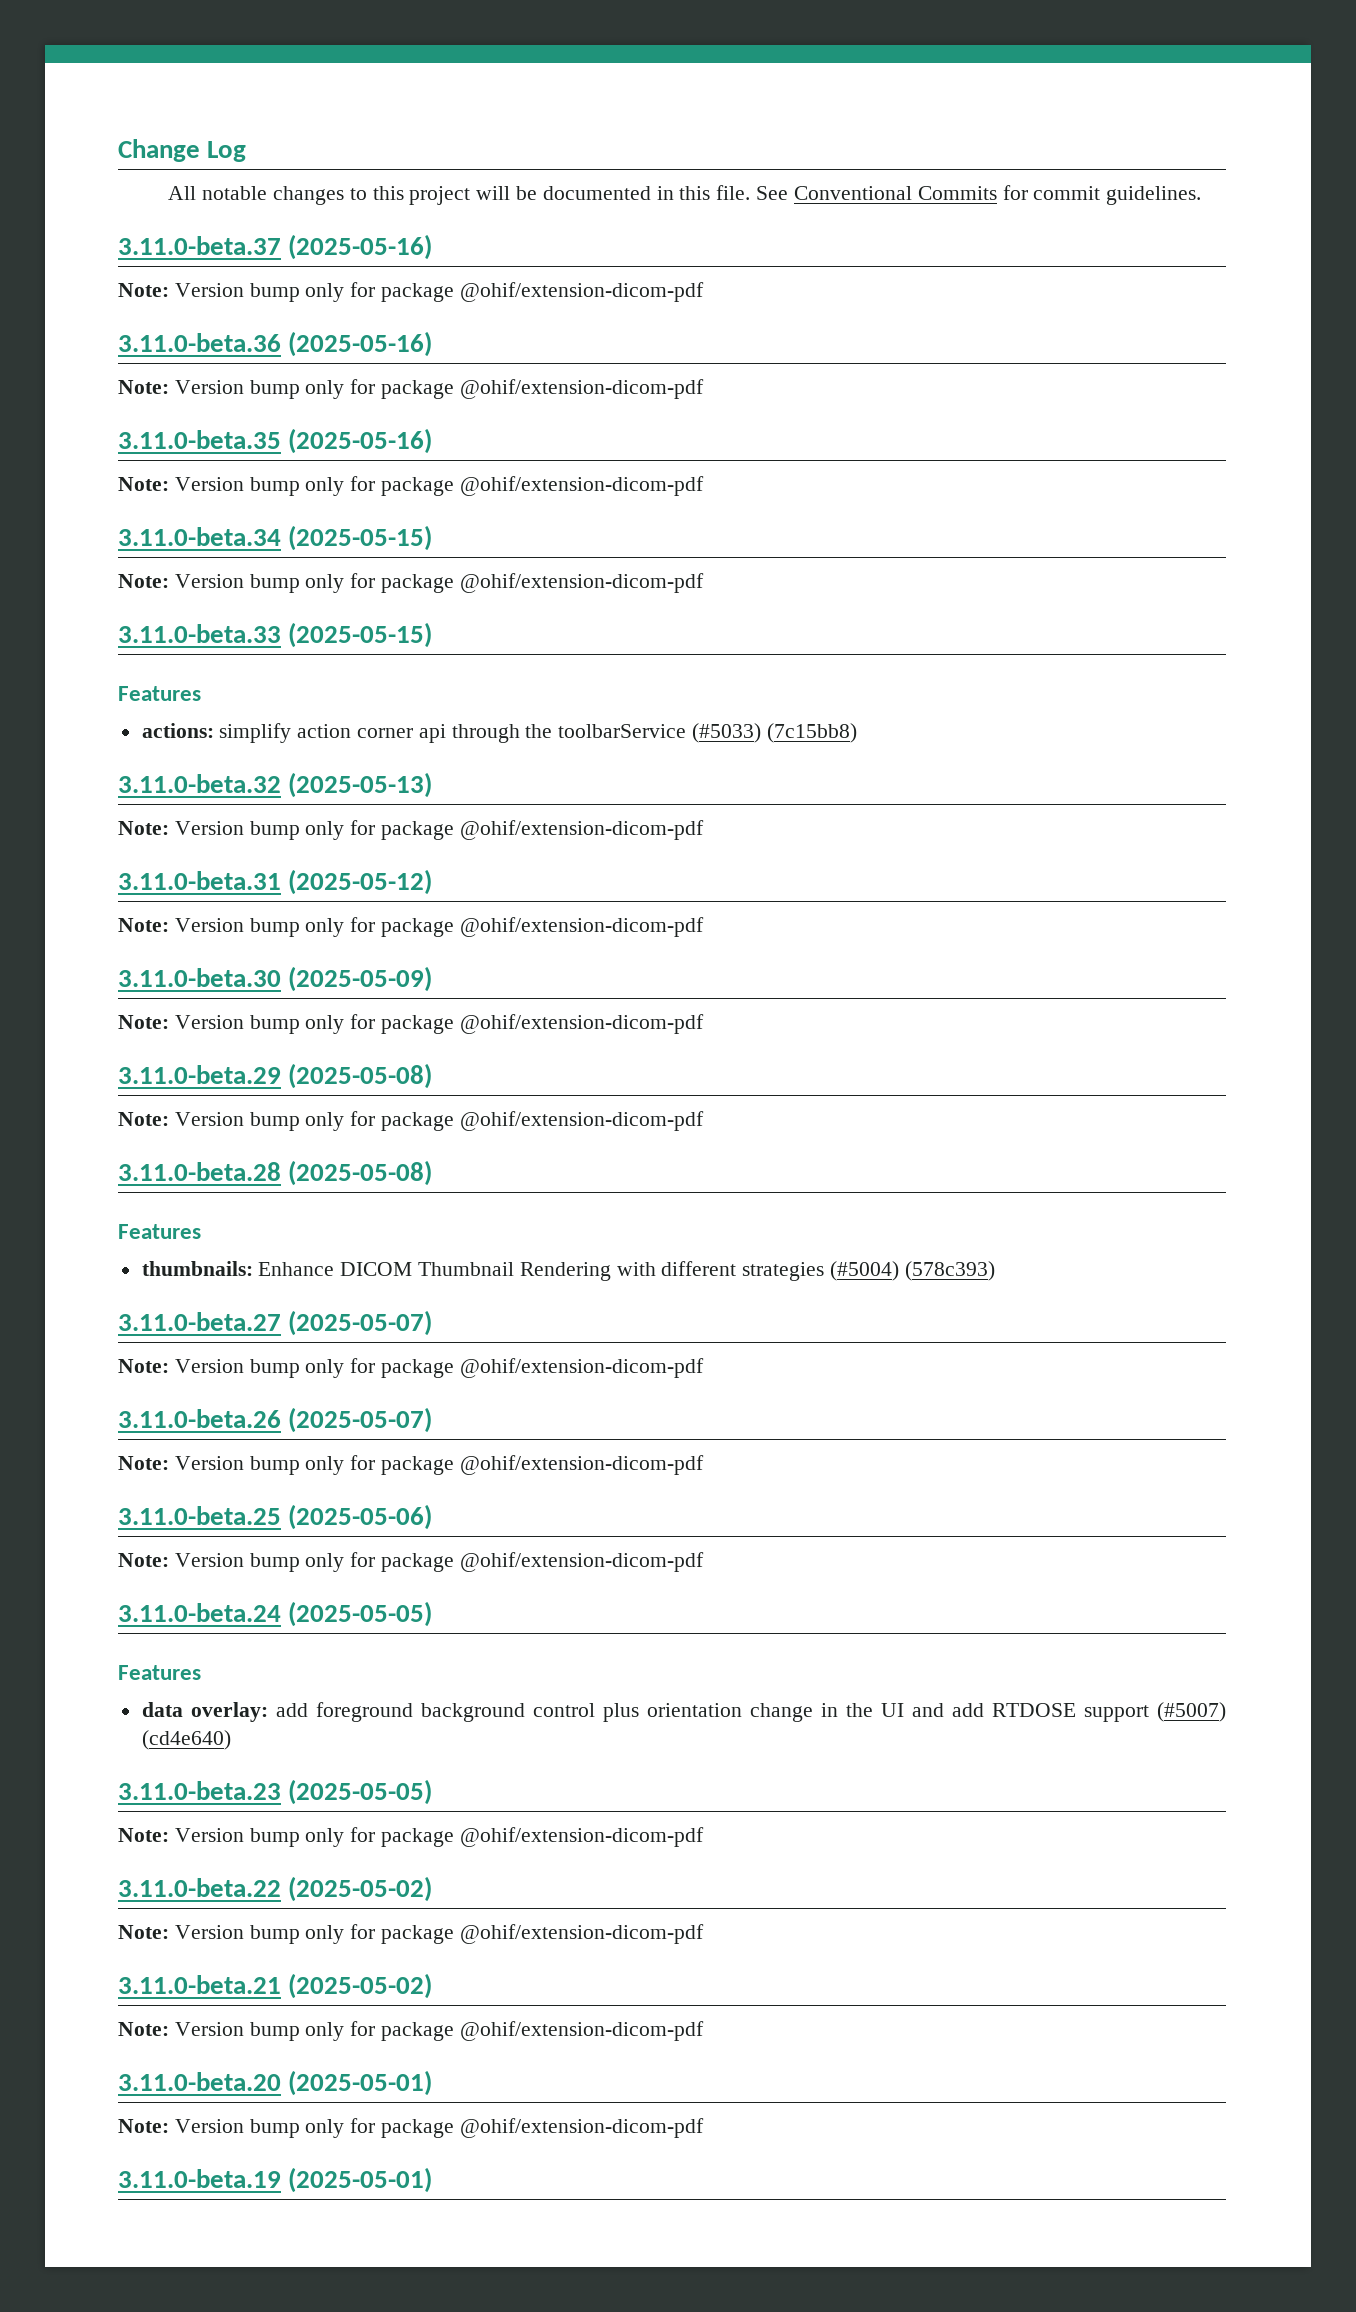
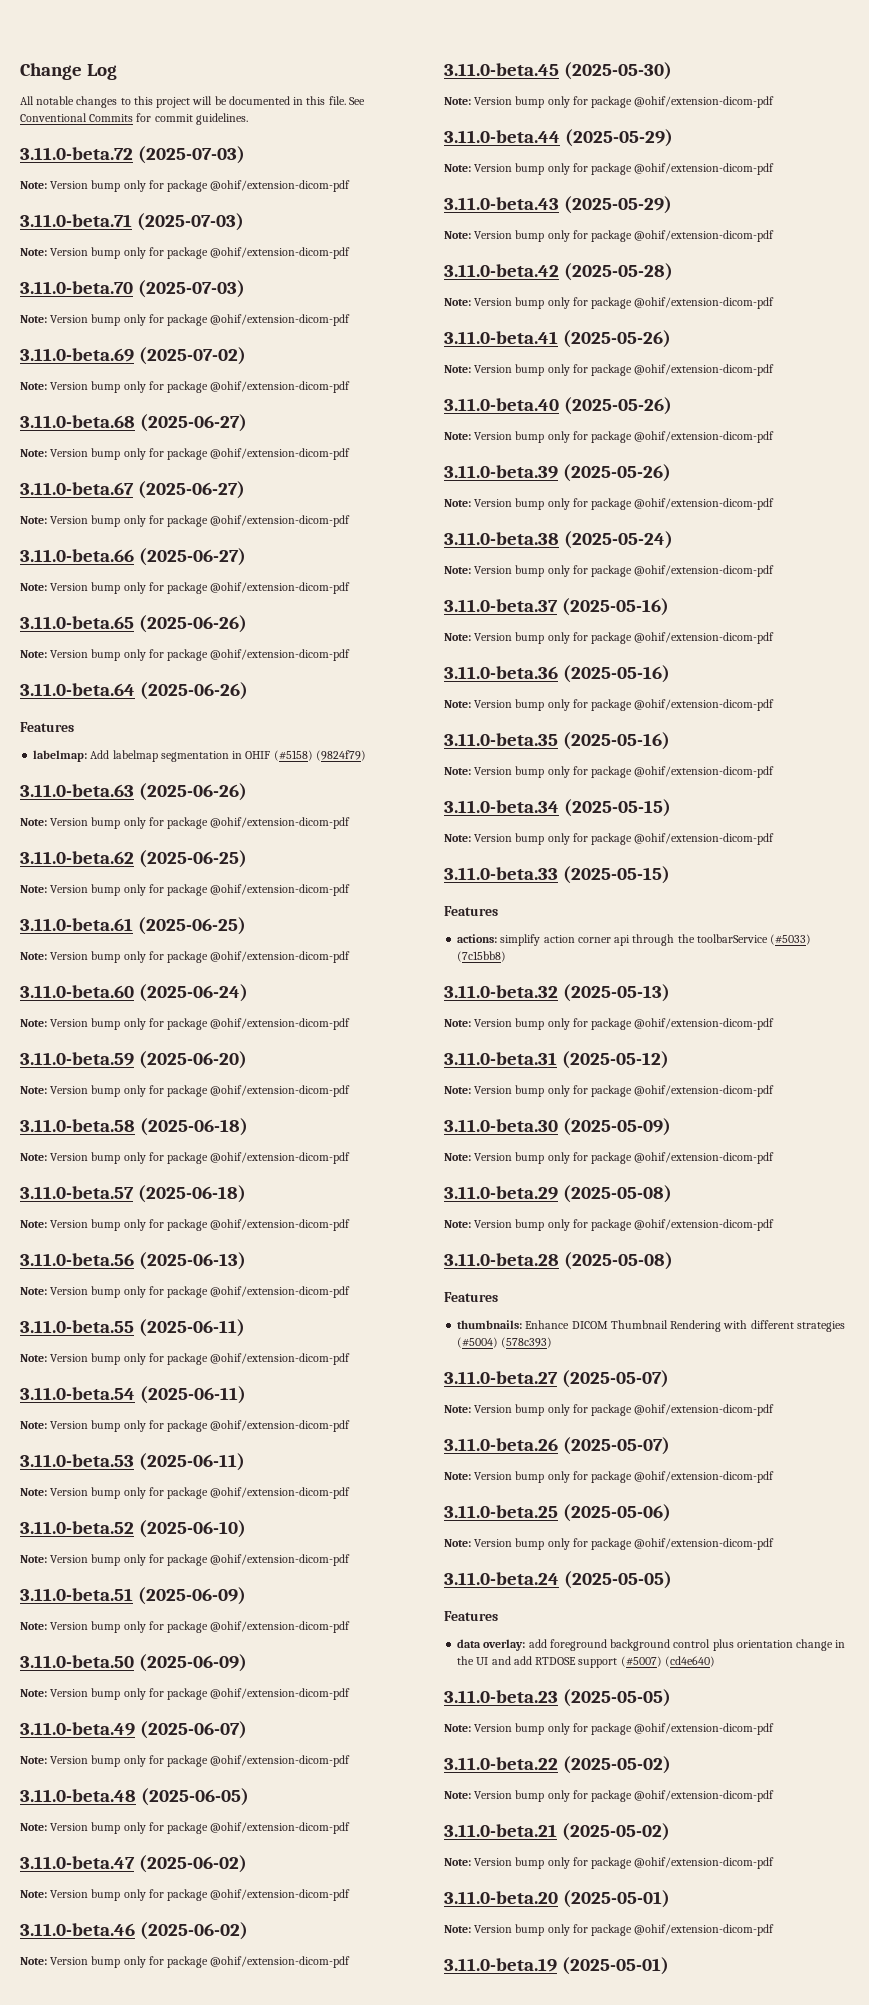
(1202, 195) none -> [20,146,245,164] [20,180,351,192] [20,213,244,231] [20,247,351,259] [20,280,245,298] [20,314,351,326] [20,347,246,365] [20,381,351,393] [20,414,247,432] [20,448,351,460] [20,481,245,499] [20,515,351,527] [20,548,246,566] [20,582,351,594] [20,615,247,633] [20,649,351,661] [20,682,248,700] [20,722,74,732] [33,750,366,762] [20,783,247,801] [20,817,351,829] [20,850,247,868] [20,884,351,896] [20,917,246,935] [20,951,351,963] [20,984,248,1002] [20,1018,351,1030] [20,1051,247,1069] [20,1085,351,1097] [20,1118,248,1136] [20,1152,351,1164] [20,1185,246,1203] [20,1219,351,1231] [20,1252,246,1270] [20,1286,351,1298] [20,1319,245,1337] [20,1353,351,1365] [20,1386,246,1404] [20,1420,351,1432] [20,1453,245,1471] [20,1487,351,1499] [20,1520,246,1538] [20,1554,351,1566] [20,1587,246,1605] [20,1621,351,1633] [20,1654,247,1672] [20,1688,351,1700] [20,1721,247,1739] [20,1755,351,1767] [20,1788,249,1806] [20,1822,351,1834] [20,1855,247,1873] [20,1889,351,1901] [20,1922,248,1940] [20,1956,351,1968] [444,62,672,80] [444,96,775,108] [444,129,673,147] [444,163,775,175] [444,196,672,214] [444,230,775,242] [444,263,673,281] [444,297,775,309] [444,330,671,348] [444,364,775,376] [444,397,672,415] [444,431,775,443] [444,464,671,482] [444,498,775,510] [444,531,673,549] [444,565,775,577] // 3.11.0-beta.72 (2025-07-03) // Note: Version bump only for package @ohif/extension-dicom-pdf // 3.11.0-beta.71 (2025-07-03) // Note: Version bump only for package @ohif/extension-dicom-pdf // 3.11.0-beta.70 (2025-07-03) // Note: Version bump only for package @ohif/extension-dicom-pdf // 3.11.0-beta.69 (2025-07-02) // Note: Version bump only for package @ohif/extension-dicom-pdf // 3.11.0-beta.68 (2025-06-27) // Note: Version bump only for package @ohif/extension-dicom-pdf // 3.11.0-beta.67 (2025-06-27) // Note: Version bump only for package @ohif/extension-dicom-pdf // 3.11.0-beta.66 (2025-06-27) // Note: Version bump only for package @ohif/extension-dicom-pdf // 3.11.0-beta.65 (2025-06-26) // Note: Version bump only for package @ohif/extension-dicom-pdf // 3.11.0-beta.64 (2025-06-26) // Features // labelmap: Add labelmap segmentation in OHIF (#5158) (9824f79) // 3.11.0-beta.63 (2025-06-26) // Note: Version bump only for package @ohif/extension-dicom-pdf // 3.11.0-beta.62 (2025-06-25) // Note: Version bump only for package @ohif/extension-dicom-pdf // 3.11.0-beta.61 (2025-06-25) // Note: Version bump only for package @ohif/extension-dicom-pdf // 3.11.0-beta.60 (2025-06-24) // Note: Version bump only for package @ohif/extension-dicom-pdf // 3.11.0-beta.59 (2025-06-20) // Note: Version bump only for package @ohif/extension-dicom-pdf // 3.11.0-beta.58 (2025-06-18) // Note: Version bump only for package @ohif/extension-dicom-pdf // 3.11.0-beta.57 (2025-06-18) // Note: Version bump only for package @ohif/extension-dicom-pdf // 3.11.0-beta.56 (2025-06-13) // Note: Version bump only for package @ohif/extension-dicom-pdf // 3.11.0-beta.55 (2025-06-11) // Note: Version bump only for package @ohif/extension-dicom-pdf // 3.11.0-beta.54 (2025-06-11) // Note: Version bump only for package @ohif/extension-dicom-pdf // 3.11.0-beta.53 (2025-06-11) // Note: Version bump only for package @ohif/extension-dicom-pdf // 3.11.0-beta.52 (2025-06-10) // Note: Version bump only for package @ohif/extension-dicom-pdf // 3.11.0-beta.51 (2025-06-09) // Note: Version bump only for package @ohif/extension-dicom-pdf // 3.11.0-beta.50 (2025-06-09) // Note: Version bump only for package @ohif/extension-dicom-pdf // 3.11.0-beta.49 (2025-06-07) // Note: Version bump only for package @ohif/extension-dicom-pdf // 3.11.0-beta.48 (2025-06-05) // Note: Version bump only for package @ohif/extension-dicom-pdf // 3.11.0-beta.47 (2025-06-02) // Note: Version bump only for package @ohif/extension-dicom-pdf // 3.11.0-beta.46 (2025-06-02) // Note: Version bump only for package @ohif/extension-dicom-pdf // 3.11.0-beta.45 (2025-05-30) // Note: Version bump only for package @ohif/extension-dicom-pdf // 3.11.0-beta.44 (2025-05-29) // Note: Version bump only for package @ohif/extension-dicom-pdf // 3.11.0-beta.43 (2025-05-29) // Note: Version bump only for package @ohif/extension-dicom-pdf // 3.11.0-beta.42 (2025-05-28) // Note: Version bump only for package @ohif/extension-dicom-pdf // 3.11.0-beta.41 (2025-05-26) // Note: Version bump only for package @ohif/extension-dicom-pdf // 3.11.0-beta.40 (2025-05-26) // Note: Version bump only for package @ohif/extension-dicom-pdf // 3.11.0-beta.39 (2025-05-26) // Note: Version bump only for package @ohif/extension-dicom-pdf // 3.11.0-beta.38 (2025-05-24) // Note: Version bump only for package @ohif/extension-dicom-pdf

